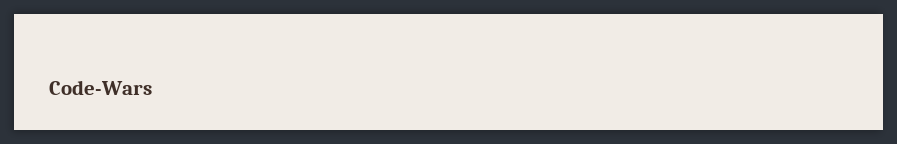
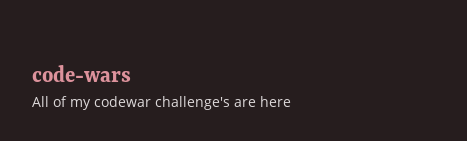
[49,80,152,95] Code-Wars -> [32,65,131,82] [32,96,291,110] code-wars // All of my codewar challenge's are here

